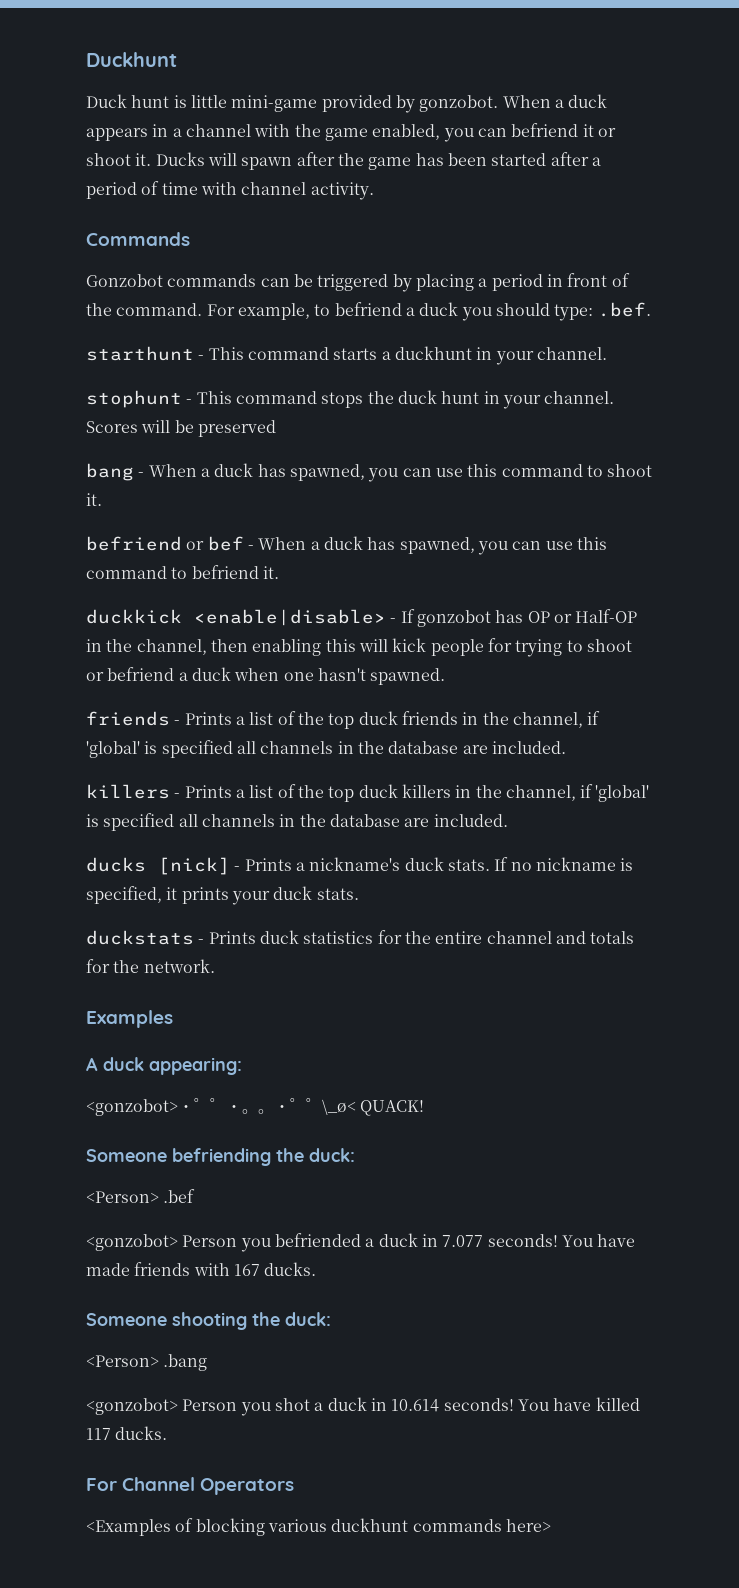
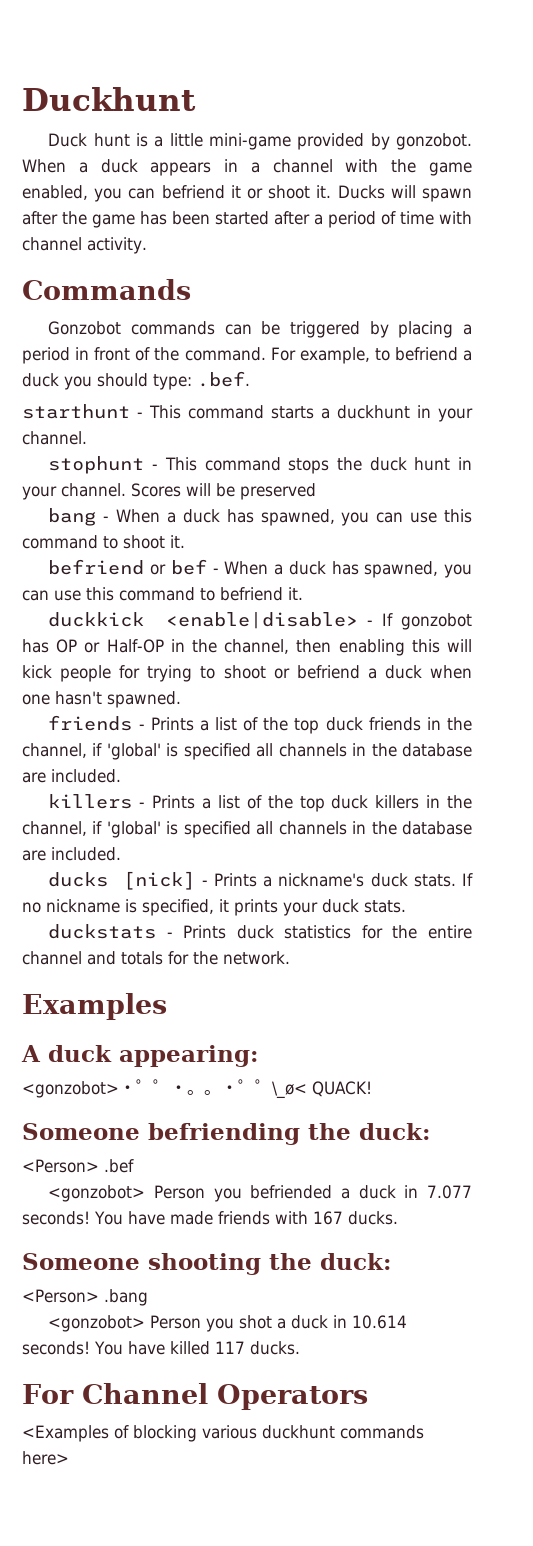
(187, 101) none -> [154,136,164,147] a

